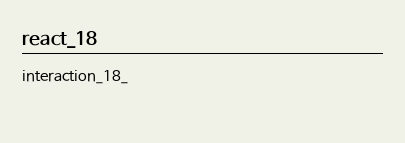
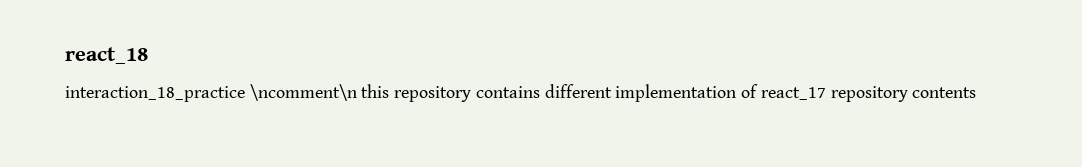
[22,70,128,84] interaction_18_ -> [65,84,977,102] interaction_18_practice \ncomment\n this repository contains different implementation of react_17 repository contents

